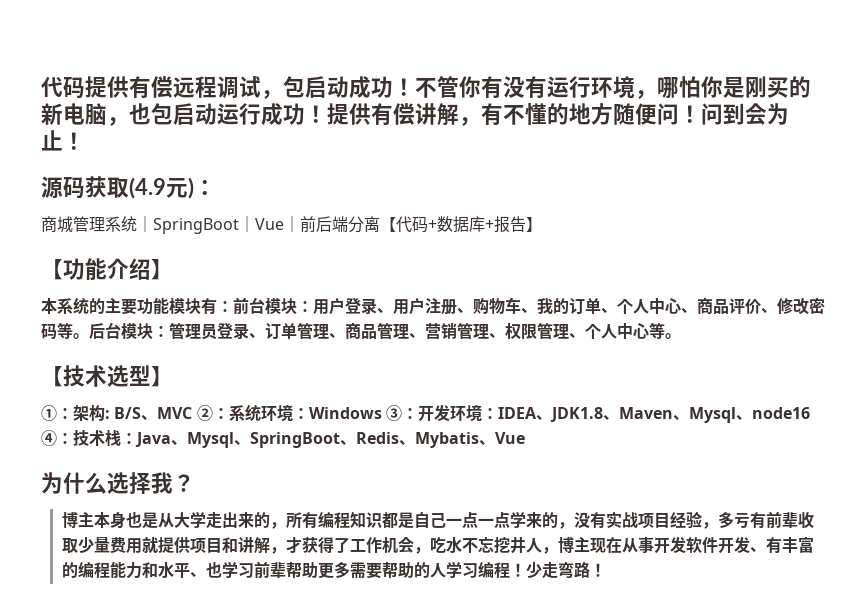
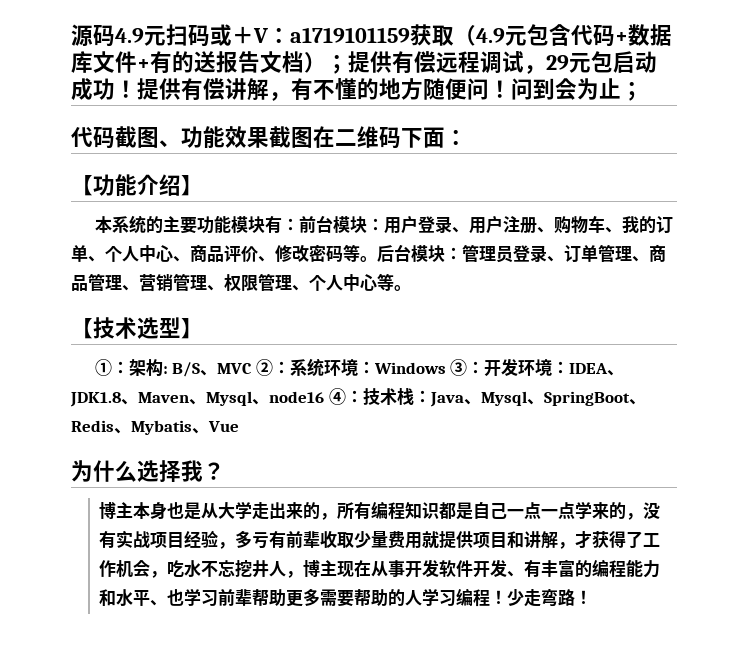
[41,77,85,99] 代码 -> [71,24,672,47] [71,51,348,74] 源码4.9元扫码或＋V：a1719101159获取（4.9元包含代码+数据库文件+有的送报告文档）；
(283, 94) none -> [546,53,591,73] 29元
[415,76,811,99] [41,103,327,126] 不管你有没有运行环境，哪怕你是刚买的新电脑，也包启动运行成功！ -> (137, 89) none
[63,132,85,150] [41,176,216,199] [41,216,542,234] ！ // 源码获取(4.9元)： // 商城管理系统｜SpringBoot｜Vue｜前后端分离【代码+数据库+报告】 -> [621,81,643,101] [71,126,467,149] ； // 代码截图、功能效果截图在二维码下面：

